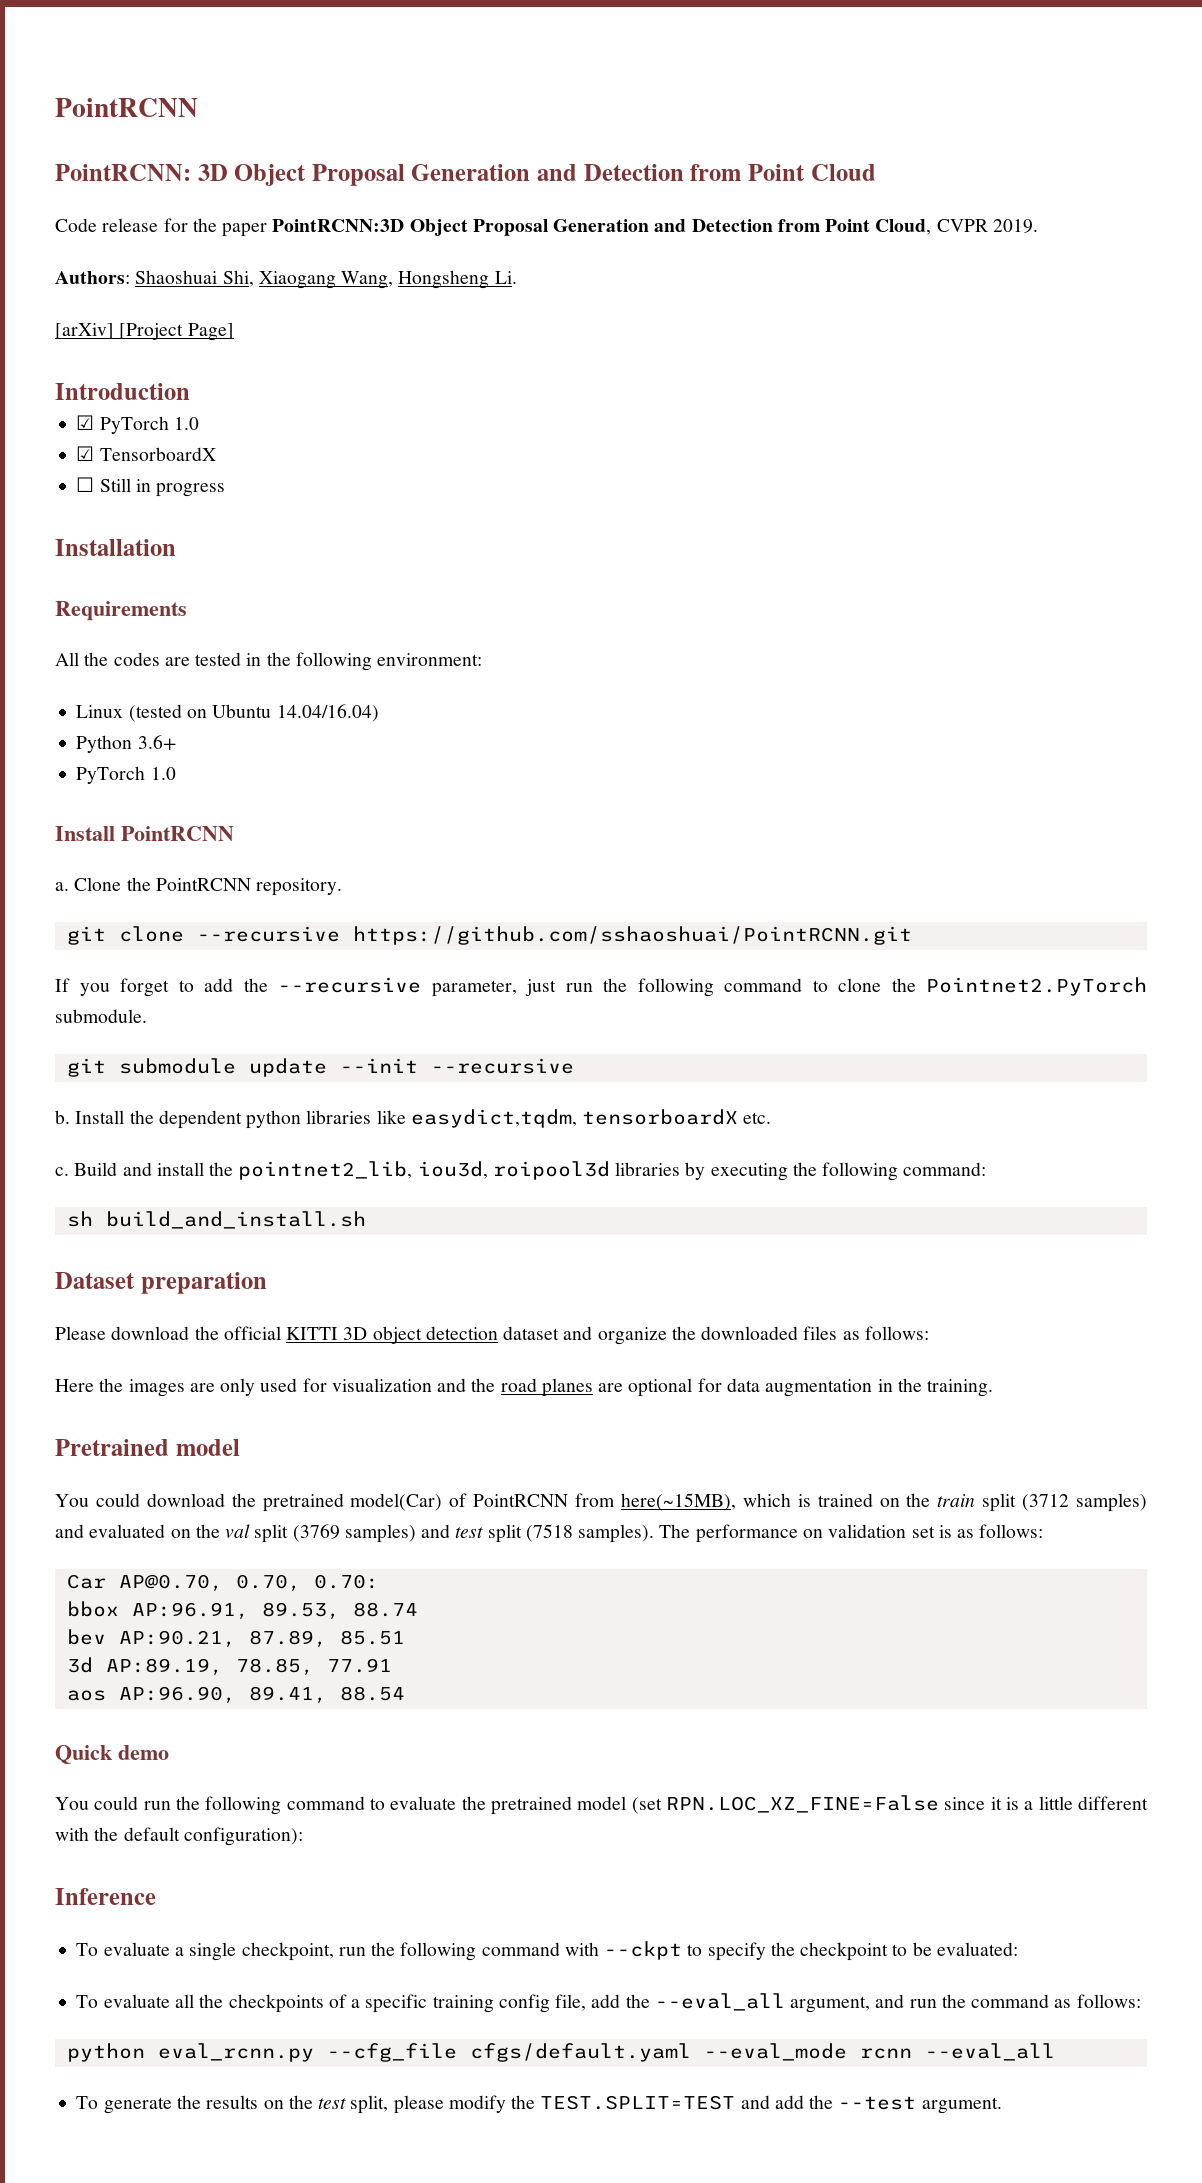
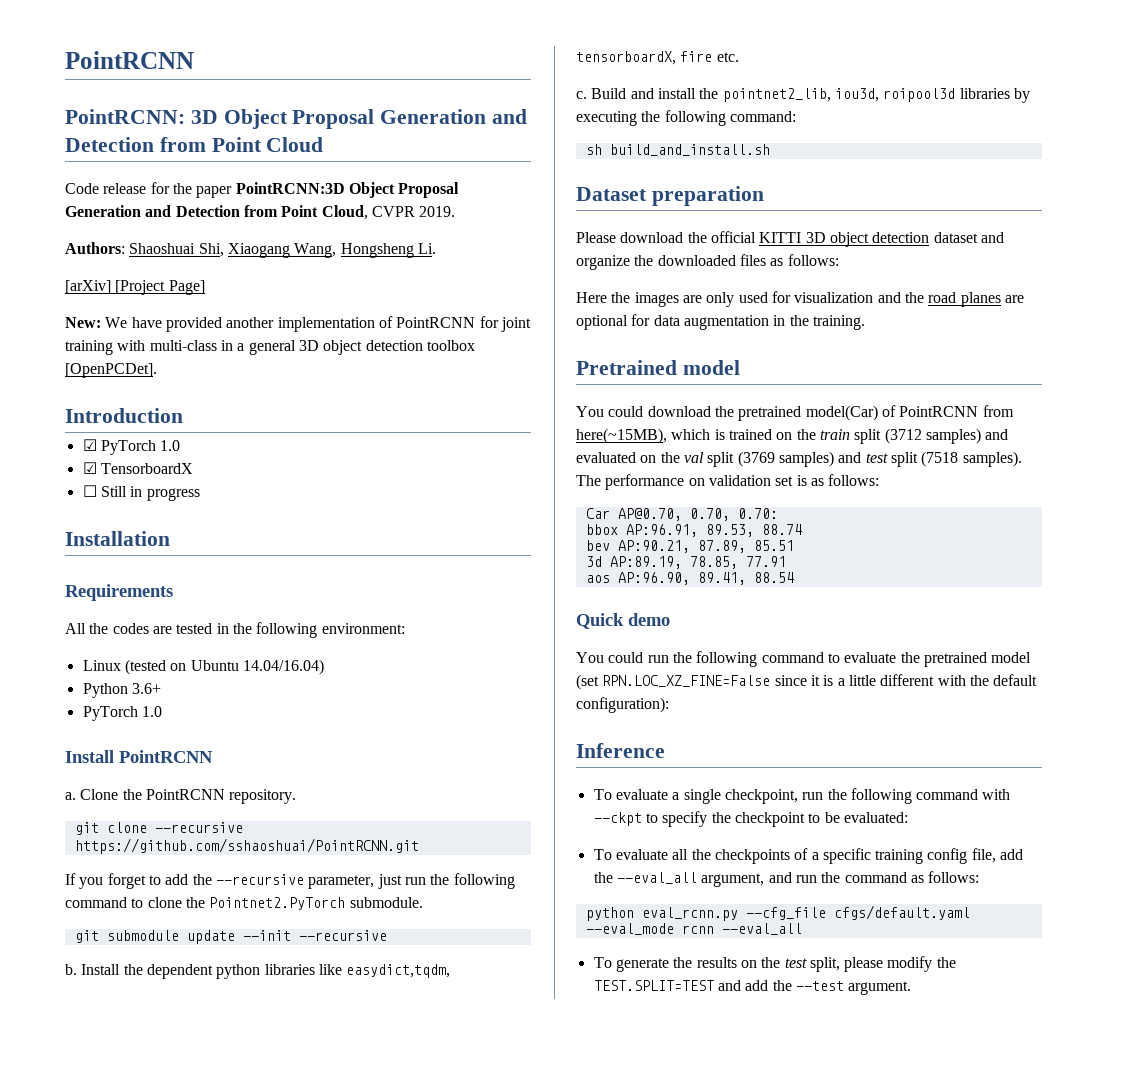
(234, 332) none -> [65,316,531,332] [65,340,475,355] [65,363,157,378] // New: We have provided another implementation of PointRCNN for joint training with multi-class in a general 3D object detection toolbox [OpenPCDet].
[582,1109,739,1125] tensorboardX -> [576,51,713,65] tensorboardX, fire

